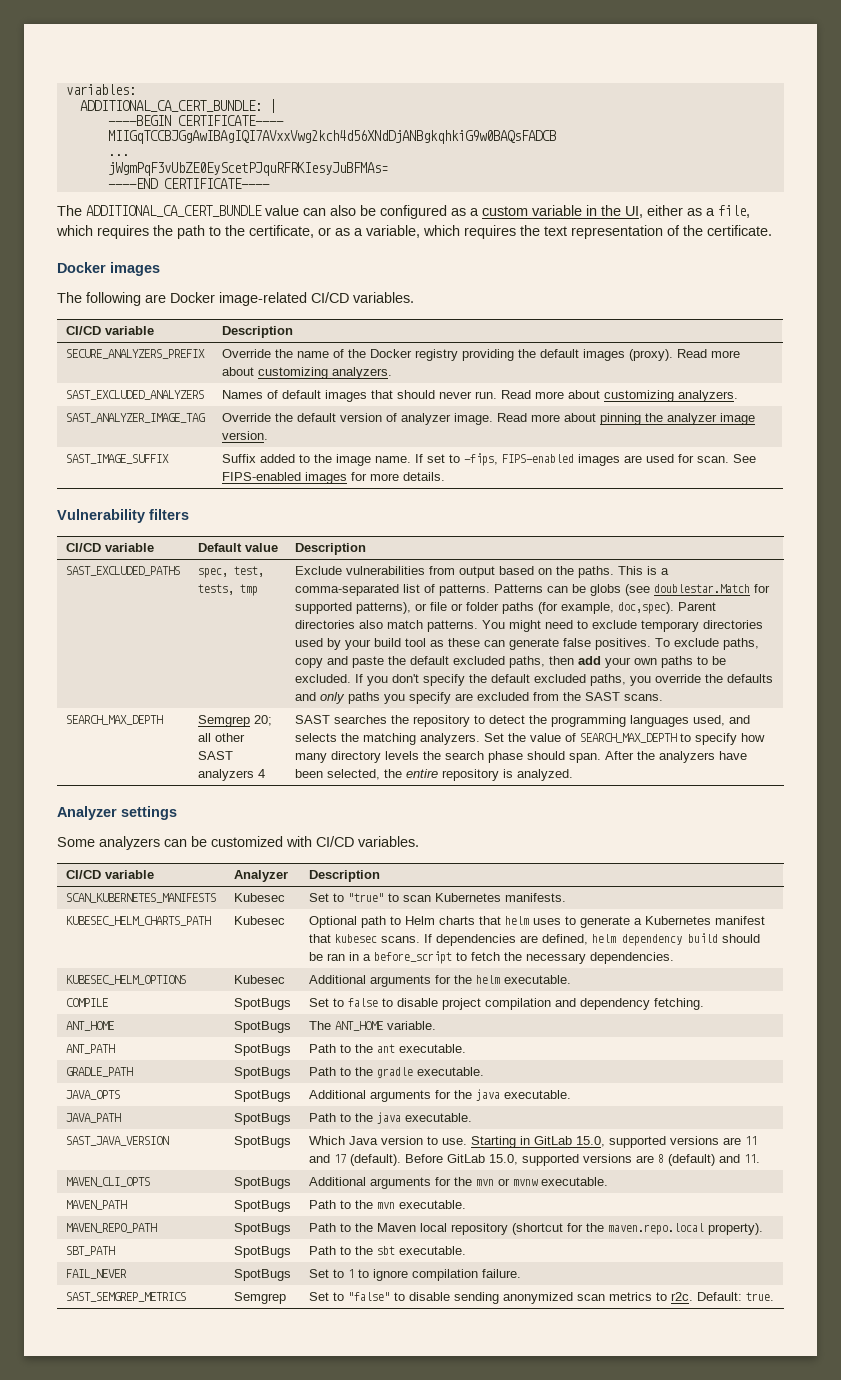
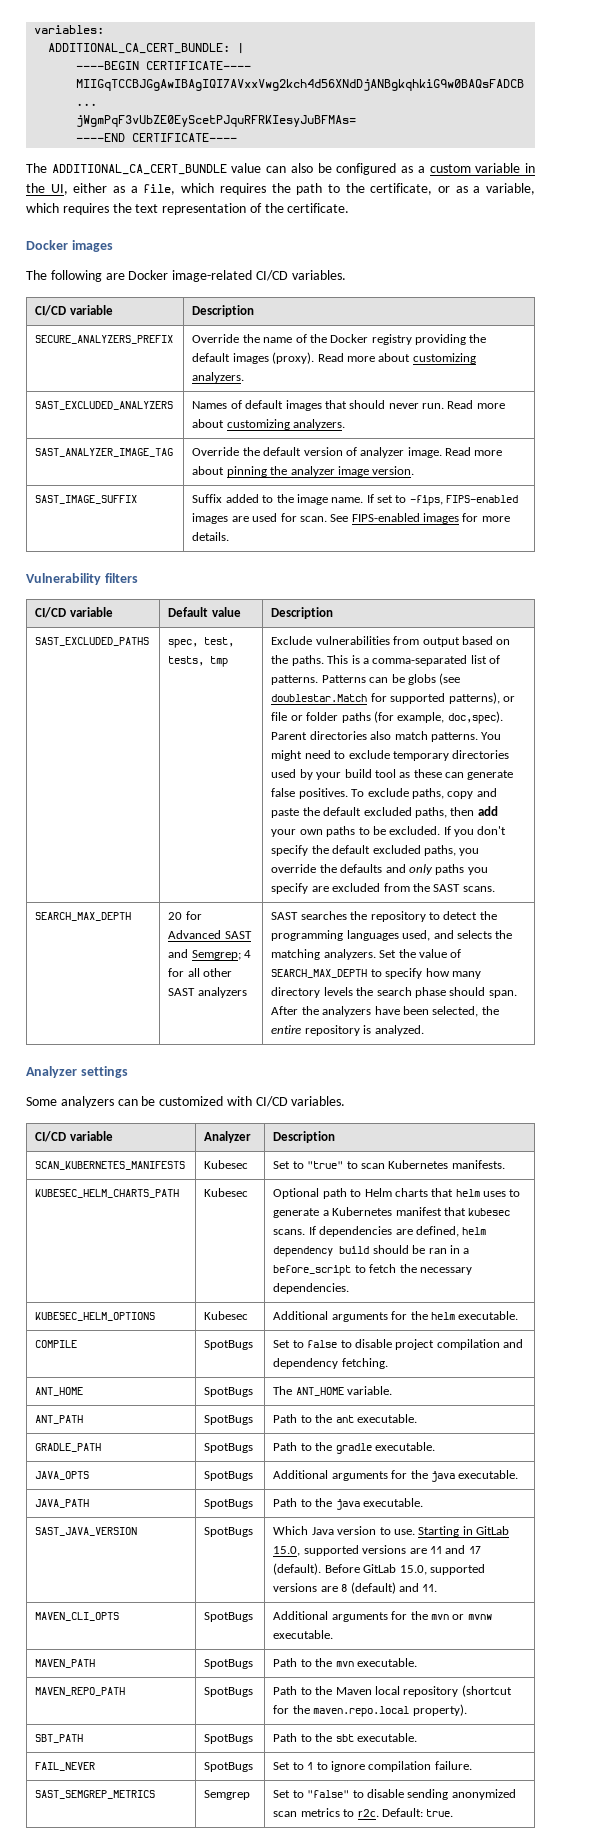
[197,715,272,727] Semgrep 20; -> [168,911,202,920] [168,930,252,939] [168,949,252,960] [168,968,185,977] 20 for Advanced SAST and Semgrep; 4 for
[257,769,265,778] 4 -> (247, 992) none

